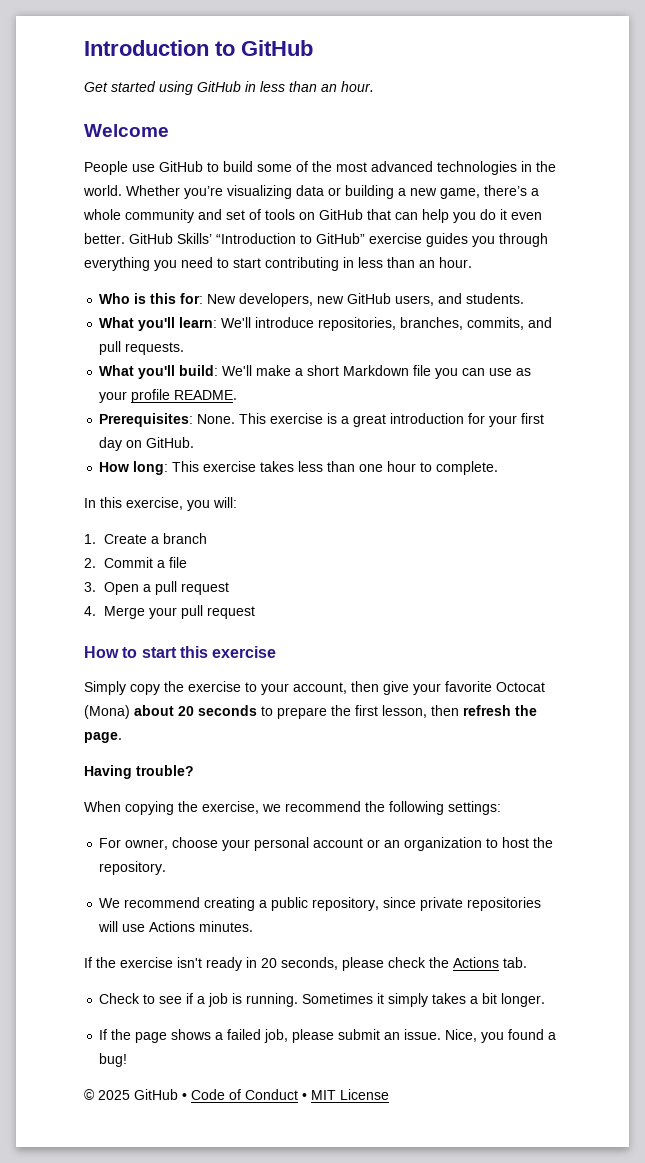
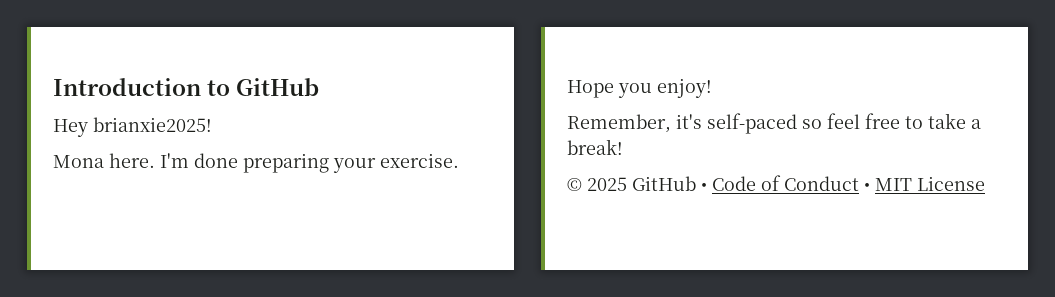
[84,81,374,95] [84,124,169,137] [84,161,556,175] [83,185,539,199] [83,209,542,223] [84,233,548,247] [84,257,472,271] [99,293,525,307] [99,317,553,331] [99,341,185,355] [99,365,532,379] [99,389,238,403] [99,413,545,427] [99,437,195,451] [99,461,499,475] [84,497,237,511] [84,533,208,544] [84,557,188,568] [84,581,230,595] [84,605,256,619] [84,646,277,658] [84,681,545,695] [84,705,537,719] [84,732,122,743] [84,765,194,779] [84,801,501,815] [99,837,554,851] [99,861,167,875] [99,897,542,911] [98,921,254,932] [84,957,527,971] [99,993,546,1007] [99,1029,557,1043] [99,1053,128,1067] Get started using GitHub in less than an hour. // Welcome // People use GitHub to build some of the most advanced technologies in the world. Whether you’re visualizing data or building a new game, there’s a whole community and set of tools on GitHub that can help you do it even better. GitHub Skills’ “Introduction to GitHub” exercise guides you through everything you need to start contributing in less than an hour. // Who is this for: New developers, new GitHub users, and students. // What you'll learn: We'll introduce repositories, branches, commits, and pull requests. // What you'll build: We'll make a short Markdown file you can use as your profile README. // Prerequisites: None. This exercise is a great introduction for your first day on GitHub. // How long: This exercise takes less than one hour to complete. // In this exercise, you will: // 1. Create a branch // 2. Commit a file // 3. Open a pull request // 4. Merge your pull request // How to start this exercise // Simply copy the exercise to your account, then give your favorite Octocat (Mona) about 20 seconds to prepare the first lesson, then refresh the page. // Having trouble? // When copying the exercise, we recommend the following settings: // For owner, choose your personal account or an organization to host the repository. // We recommend creating a public repository, since private repositories will use Actions minutes. // If the exercise isn't ready in 20 seconds, please check the Actions tab. // Check to see if a job is running. Sometimes it simply takes a bit longer. // If the page shows a failed job, please submit an issue. Nice, you found a bug! -> [53,117,212,137] [53,153,459,173] [567,78,712,98] [567,113,981,134] [567,139,623,155] Hey brianxie2025! // Mona here. I'm done preparing your exercise. Hope you enjoy! // Remember, it's self-paced so feel free to take a break!

